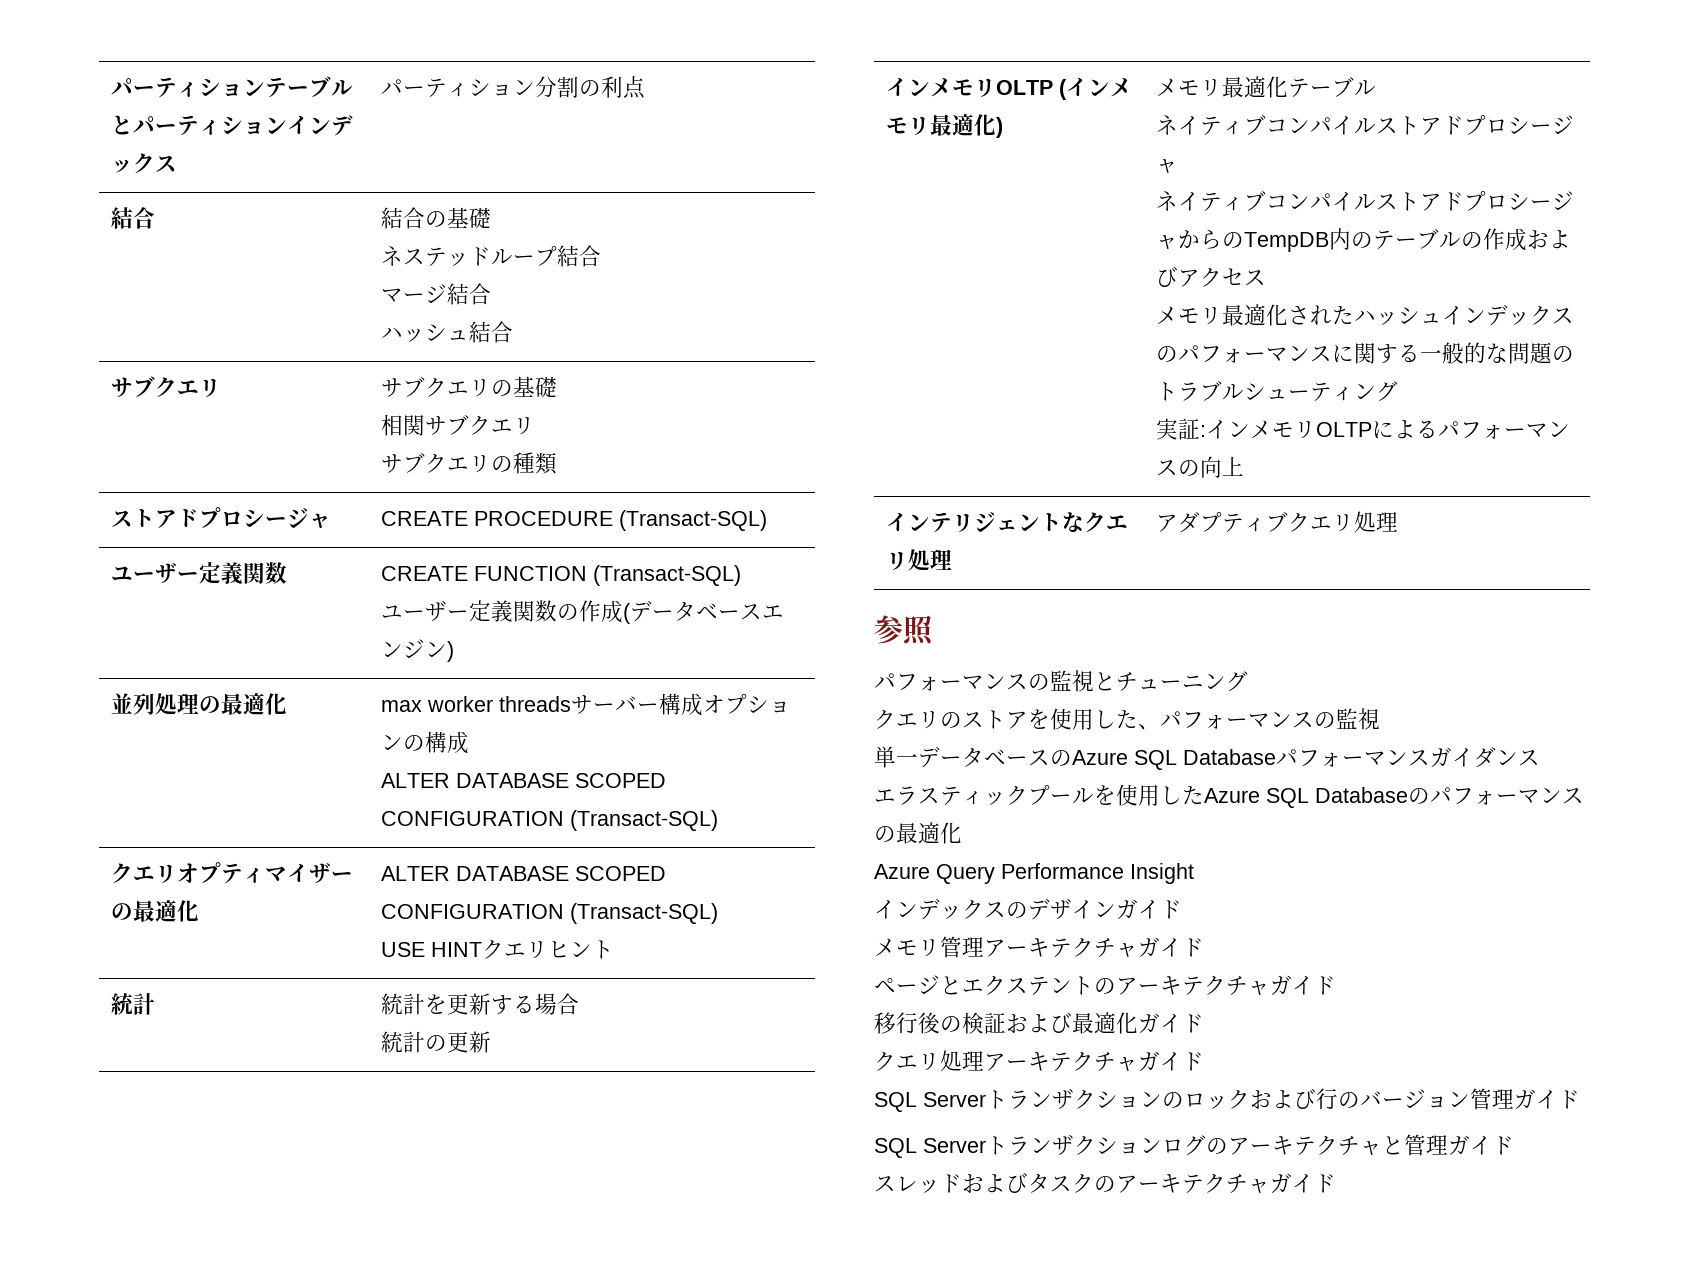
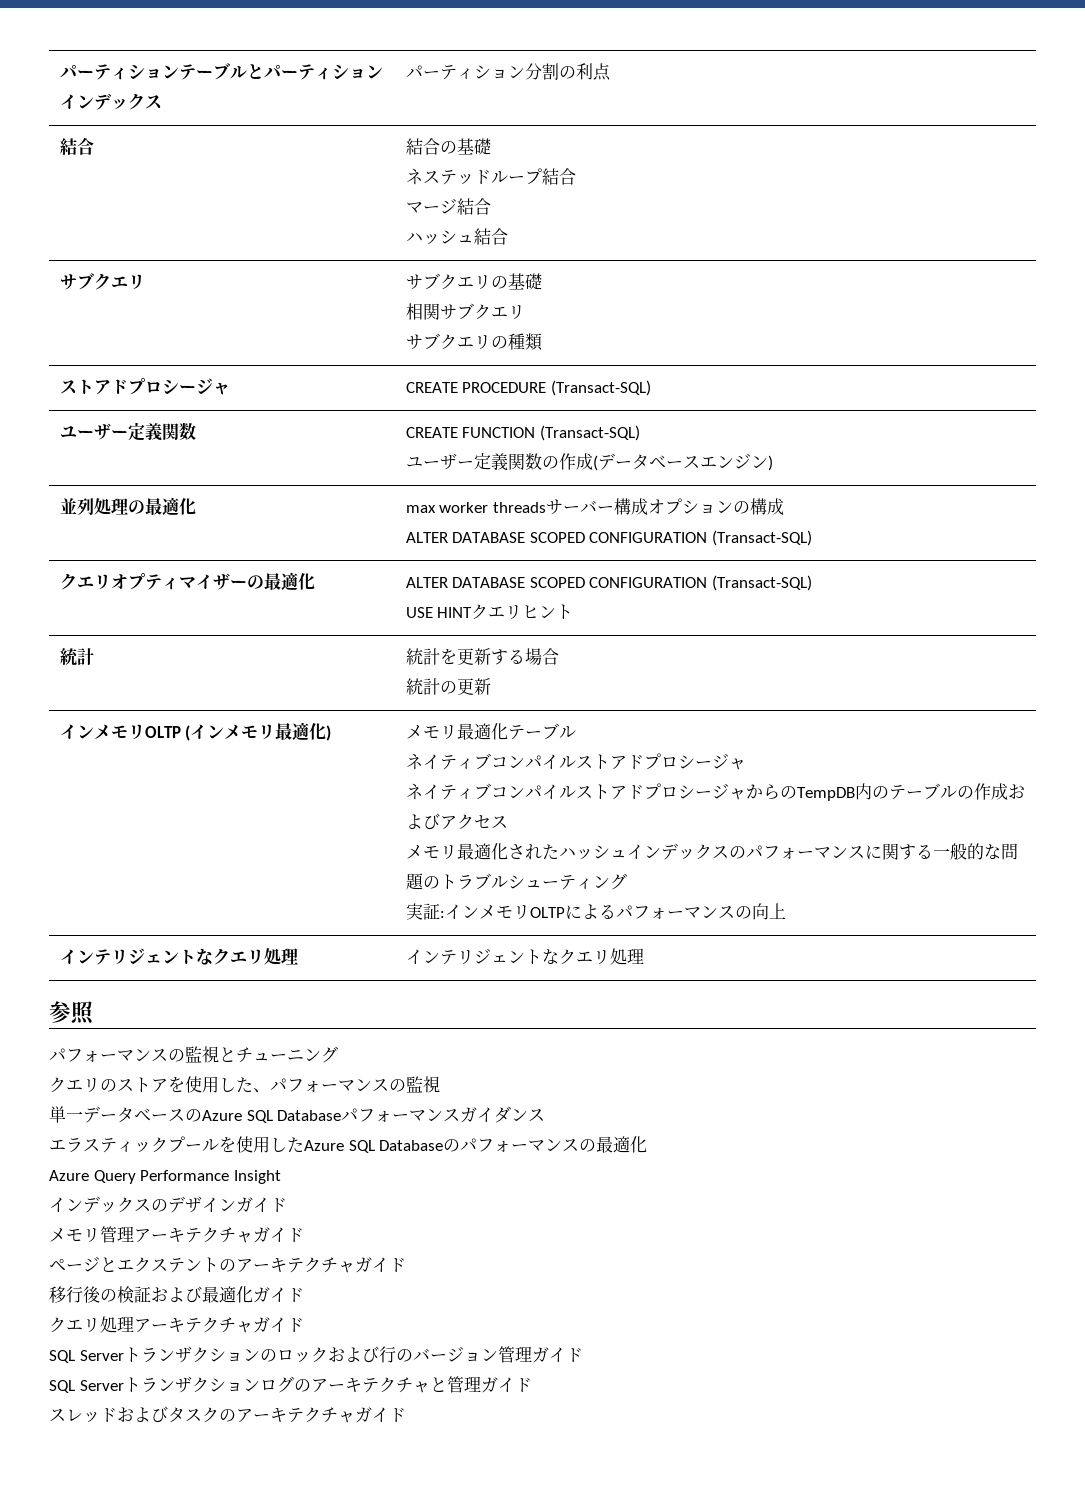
[1155,512,1288,533] アダプティブ -> [405,948,559,965] インテリジェントな

